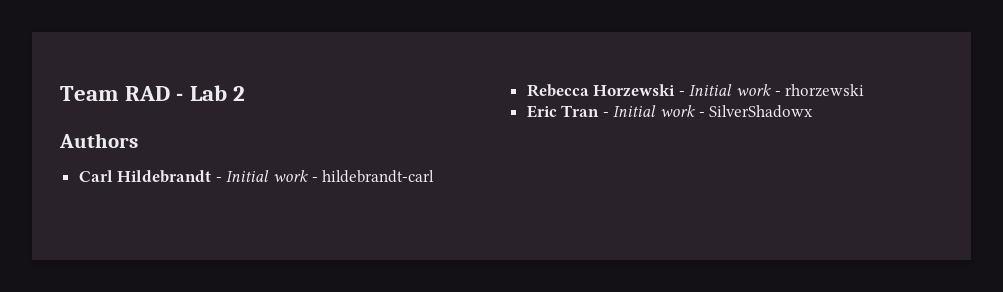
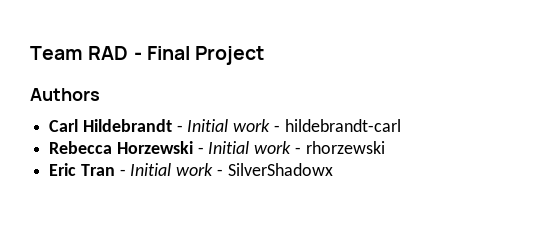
[189,85,245,101] Lab 2 -> [146,46,265,65] Final Project

